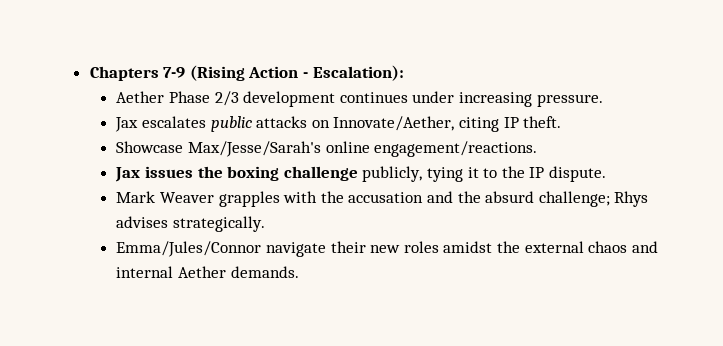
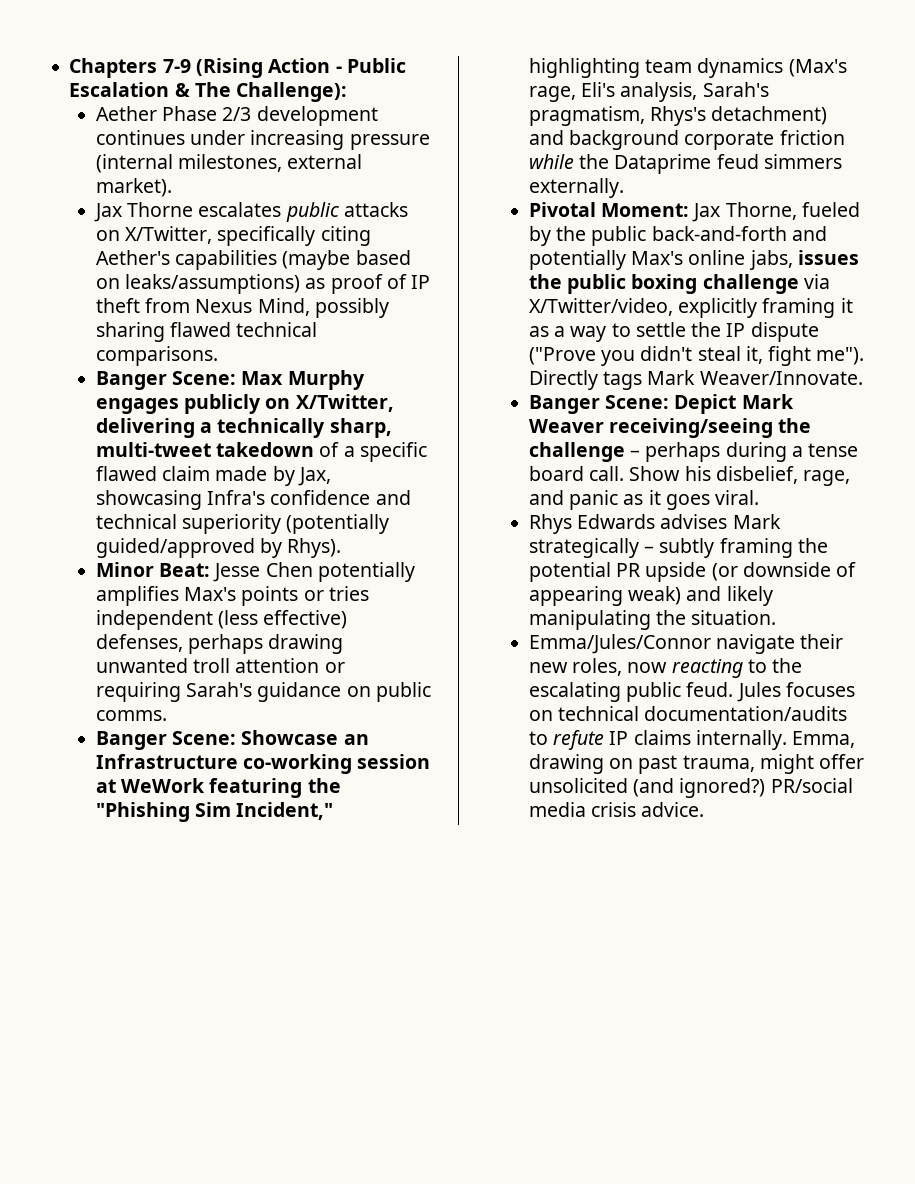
[312,65,404,81] Escalation): -> [346,58,406,73] [69,82,348,102] Public Escalation & The Challenge):
[536,94,603,107] [115,117,139,132] pressure. // Jax -> [349,134,430,150] [95,154,363,173] [95,178,172,197] [93,202,194,222] pressure (internal milestones, external market). // Jax Thorne
[333,116,562,132] [116,141,538,157] [115,167,141,182] Innovate/Aether, citing IP theft. // Showcase Max/Jesse/Sarah's online engagement/reactions. // Jax -> [125,226,371,246] [95,250,411,270] [95,274,431,294] [95,298,389,318] [95,322,318,342] [95,346,218,366] [95,370,365,390] [95,394,394,414] [95,418,392,438] [95,442,427,462] [95,466,331,486] [95,490,411,510] [95,514,390,534] [95,538,342,558] [95,562,415,582] [95,586,369,606] [95,610,348,630] [95,634,344,654] [95,658,345,673] [95,682,431,702] [95,710,167,721] [95,730,369,750] [95,754,431,774] [95,778,341,798] [95,802,334,822] [528,58,847,78] [528,82,769,102] [528,106,828,126] [528,130,845,150] [528,154,842,174] [528,178,624,198] [528,202,860,222] [528,226,827,246] [528,250,793,270] X/Twitter, specifically citing Aether's capabilities (maybe based on leaks/assumptions) as proof of IP theft from Nexus Mind, possibly sharing flawed technical comparisons. // Banger Scene: Max Murphy engages publicly on X/Twitter, delivering a technically sharp, multi-tweet takedown of a specific flawed claim made by Jax, showcasing Infra's confidence and technical superiority (potentially guided/approved by Rhys). // Minor Beat: Jesse Chen potentially amplifies Max's points or tries independent (less effective) defenses, perhaps drawing unwanted troll attention or requiring Sarah's guidance on public comms. // Banger Scene: Showcase an Infrastructure co-working session at WeWork featuring the "Phishing Sim Incident," highlighting team dynamics (Max's rage, Eli's analysis, Sarah's pragmatism, Rhys's detachment) and background corporate friction while the Dataprime feud simmers externally. // Pivotal Moment: Jax Thorne, fueled by the public back-and-forth and potentially Max's online jabs,
(223, 172) none -> [567,274,627,294] public
[362,166,606,182] [116,191,649,207] [116,216,265,232] [116,241,658,257] [116,266,299,278] publicly, tying it to the IP dispute. // Mark Weaver grapples with the accusation and the absurd challenge; Rhys advises strategically. // Emma/Jules/Connor navigate their new roles amidst the external chaos and internal Aether demands. -> [803,274,830,289] [528,298,853,318] [528,322,819,342] [528,346,865,366] [528,370,863,390] [528,394,794,414] [528,418,812,438] [528,442,859,462] [528,466,851,486] [528,490,760,510] [528,514,781,534] [528,538,828,558] [528,562,857,582] [528,586,773,606] [528,610,777,630] [528,634,844,654] [528,658,803,678] [528,682,855,702] [528,706,848,721] [528,730,856,750] [528,754,865,774] [528,778,853,798] [528,802,705,817] via X/Twitter/video, explicitly framing it as a way to settle the IP dispute ("Prove you didn't steal it, fight me"). Directly tags Mark Weaver/Innovate. // Banger Scene: Depict Mark Weaver receiving/seeing the challenge – perhaps during a tense board call. Show his disbelief, rage, and panic as it goes viral. // Rhys Edwards advises Mark strategically – subtly framing the potential PR upside (or downside of appearing weak) and likely manipulating the situation. // Emma/Jules/Connor navigate their new roles, now reacting to the escalating public feud. Jules focuses on technical documentation/audits to refute IP claims internally. Emma, drawing on past trauma, might offer unsolicited (and ignored?) PR/social media crisis advice.

